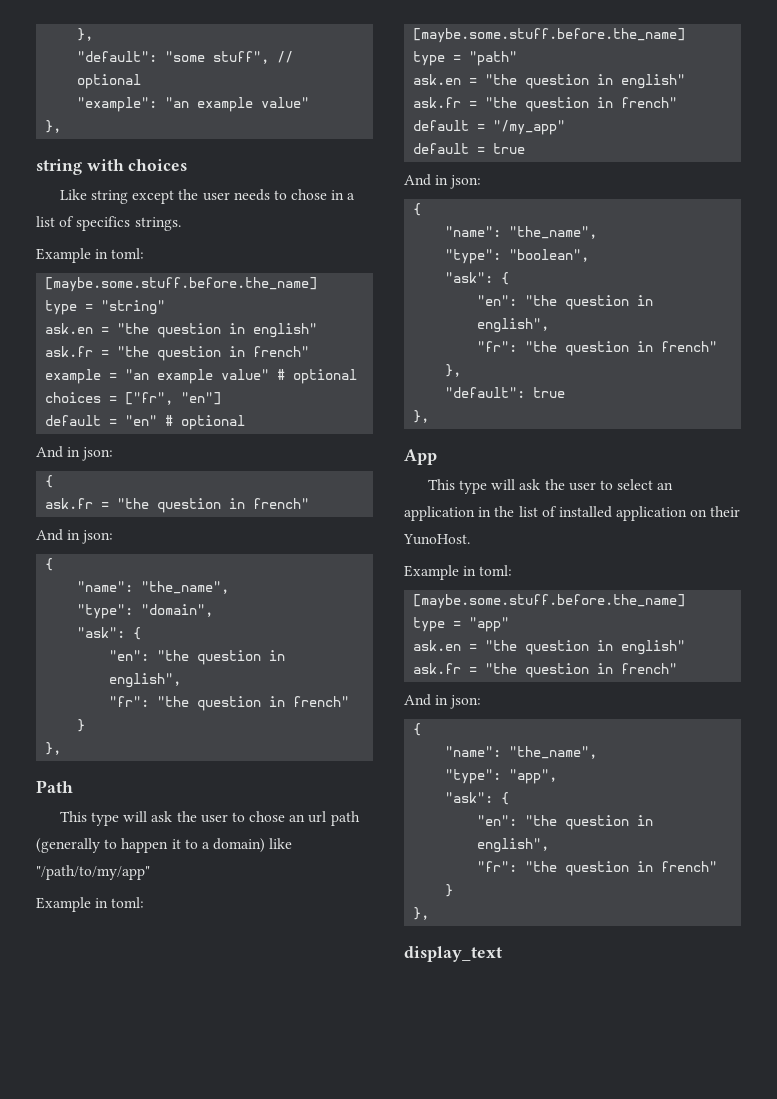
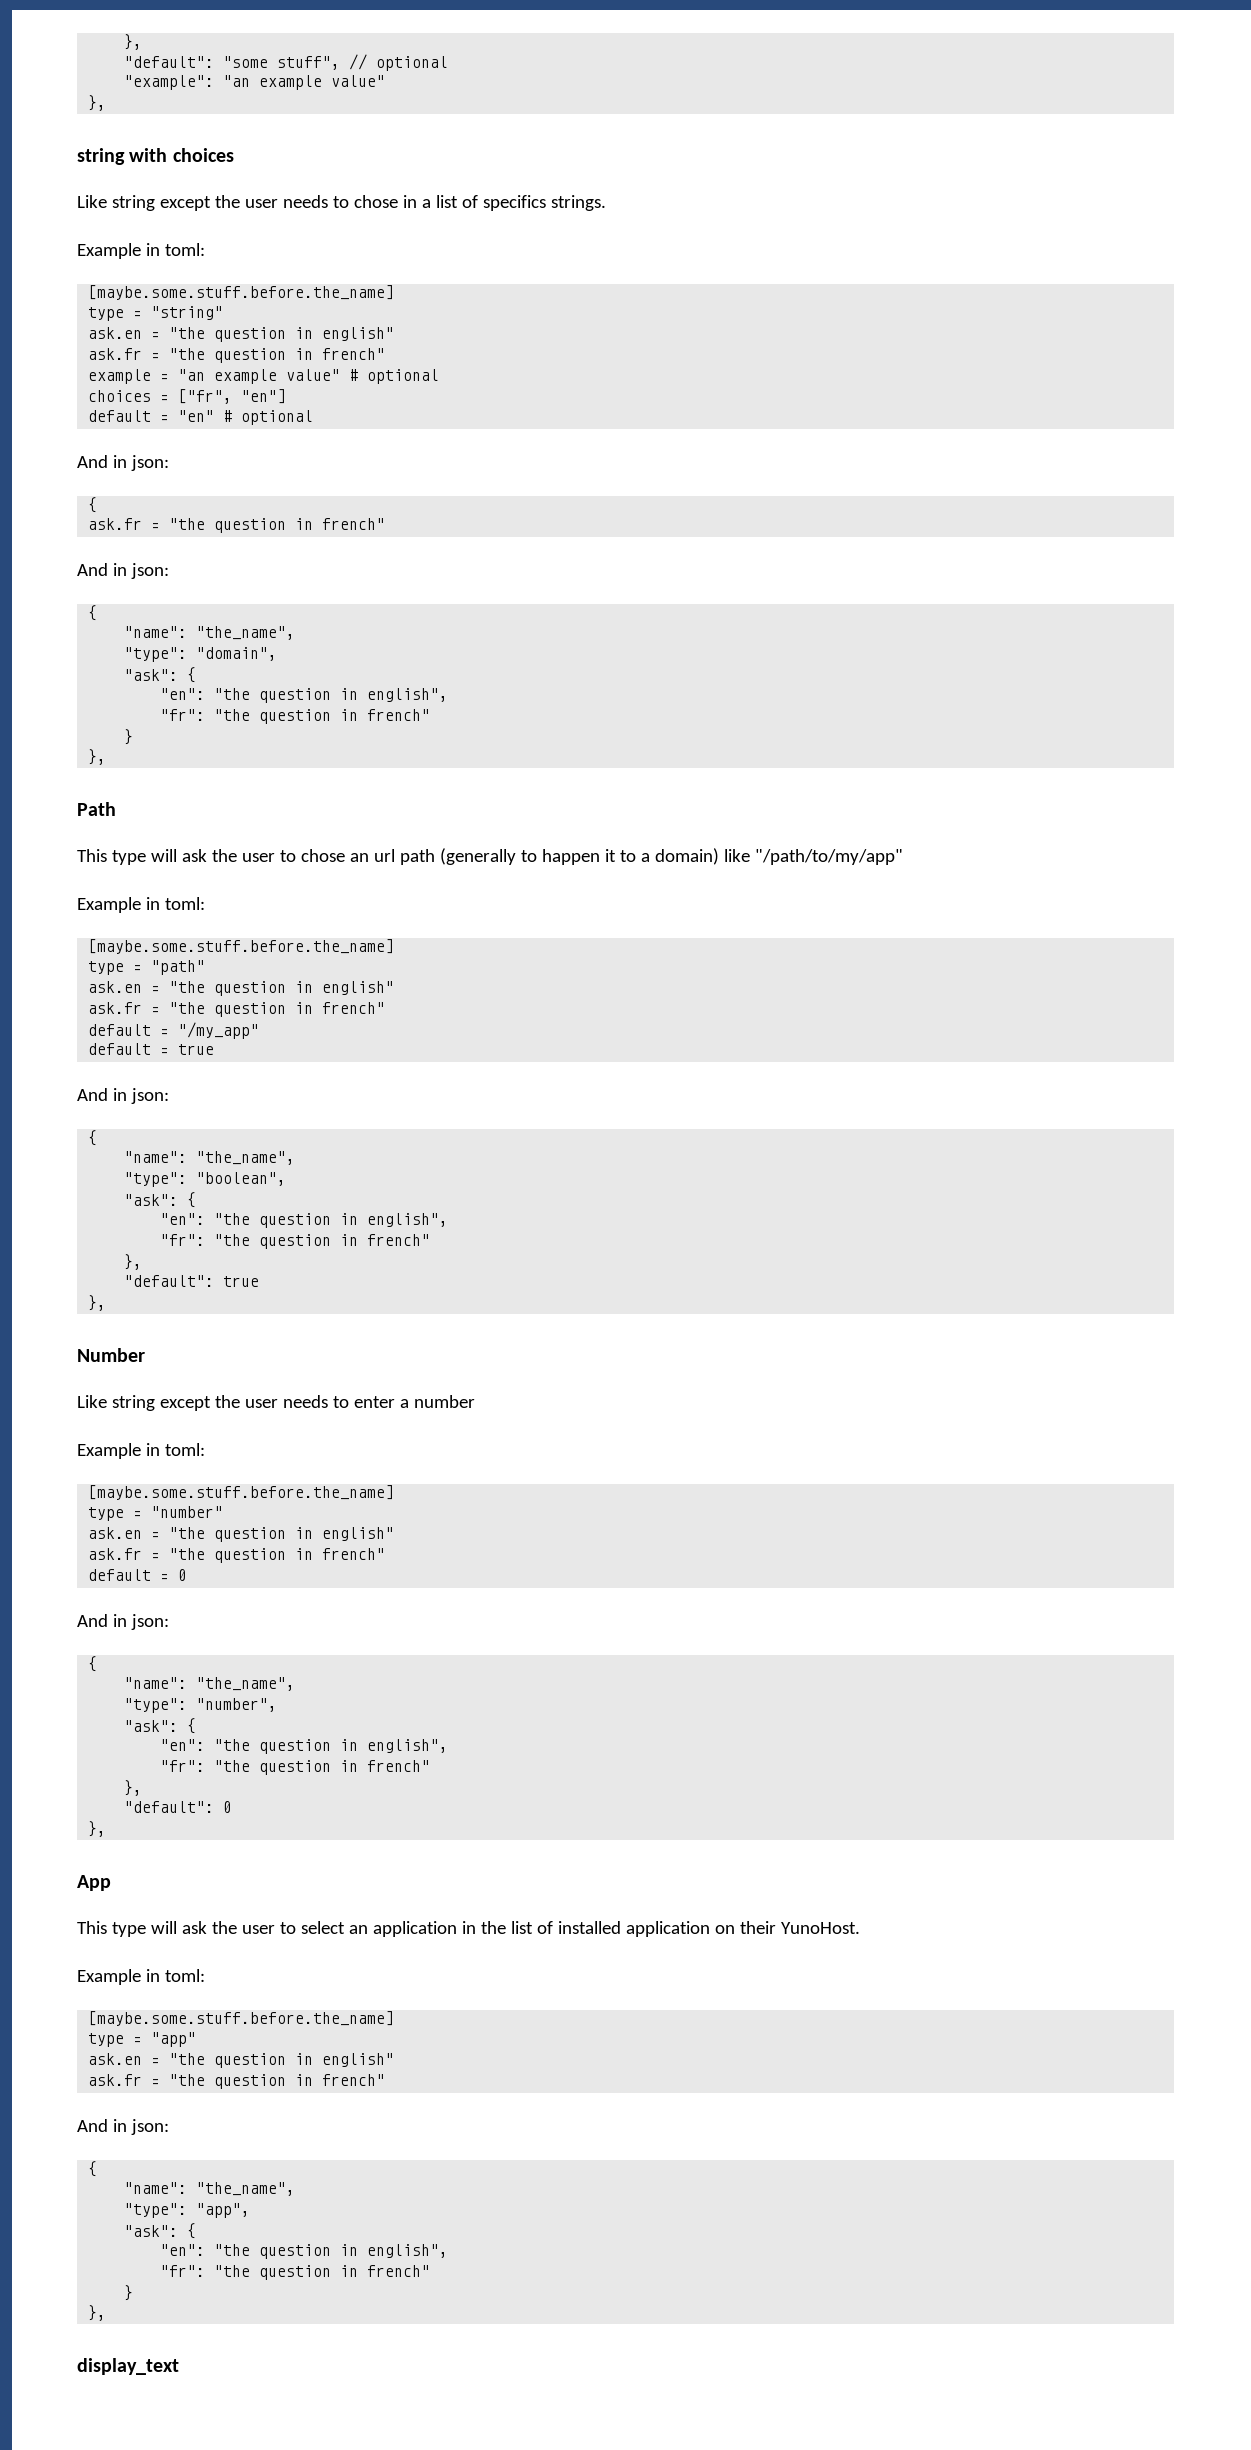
(430, 416) none -> [77,1348,145,1362] [77,1395,475,1411] [77,1443,205,1459] [88,1485,395,1500] [88,1506,224,1521] [88,1527,395,1542] [88,1548,386,1563] [88,1569,188,1581] [77,1614,169,1630] [88,1656,98,1672] [124,1677,296,1691] [124,1698,278,1713] [124,1718,197,1734] [160,1739,449,1754] [160,1760,431,1775] [124,1780,143,1796] [124,1801,233,1813] [88,1821,107,1837] // Number // Like string except the user needs to enter a number // Example in toml: // [maybe.some.stuff.before.the_name] // type = "number" // ask.en = "the question in english" // ask.fr = "the question in french" // default = 0 // And in json: // { // "name": "the_name", // "type": "number", // "ask": { // "en": "the question in english", // "fr": "the question in french" // }, // "default": 0 // },

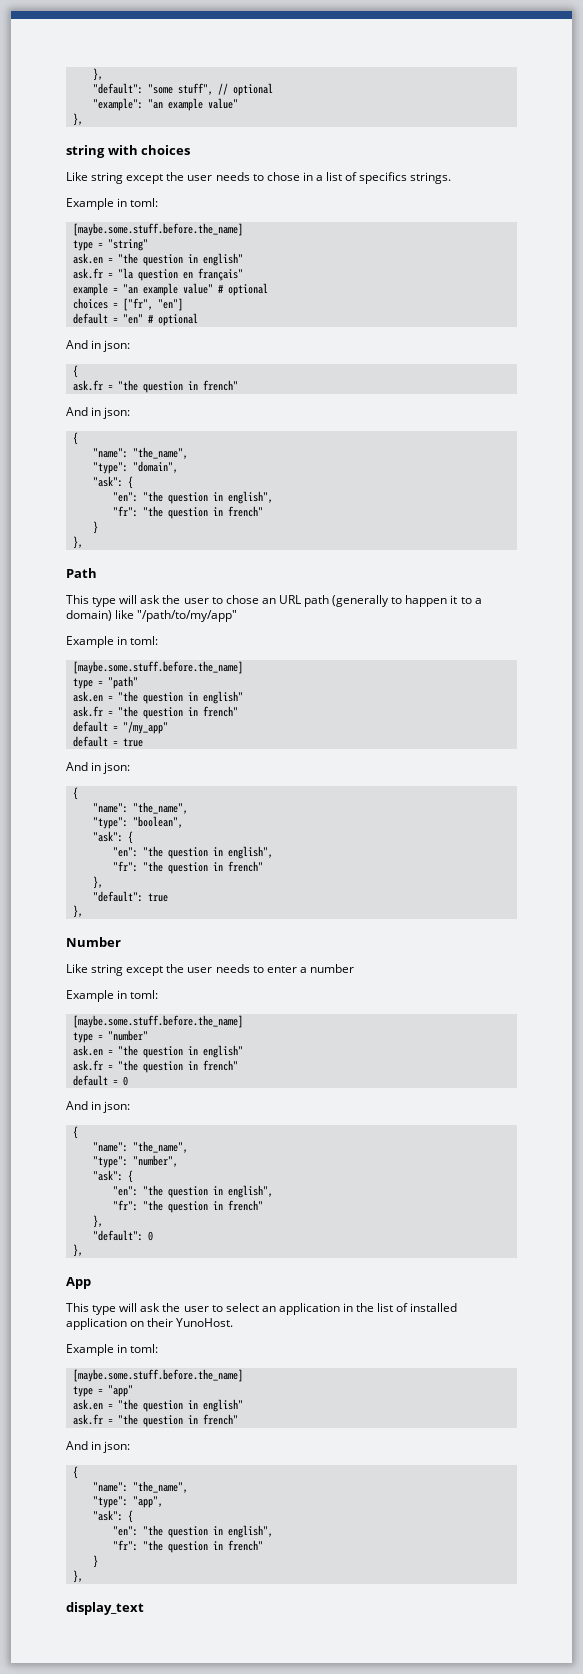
[169,348,386,363] "the question in french" -> [117,268,243,281] "la question en français"
[373,849,395,862] url -> [278,595,301,604] URL

